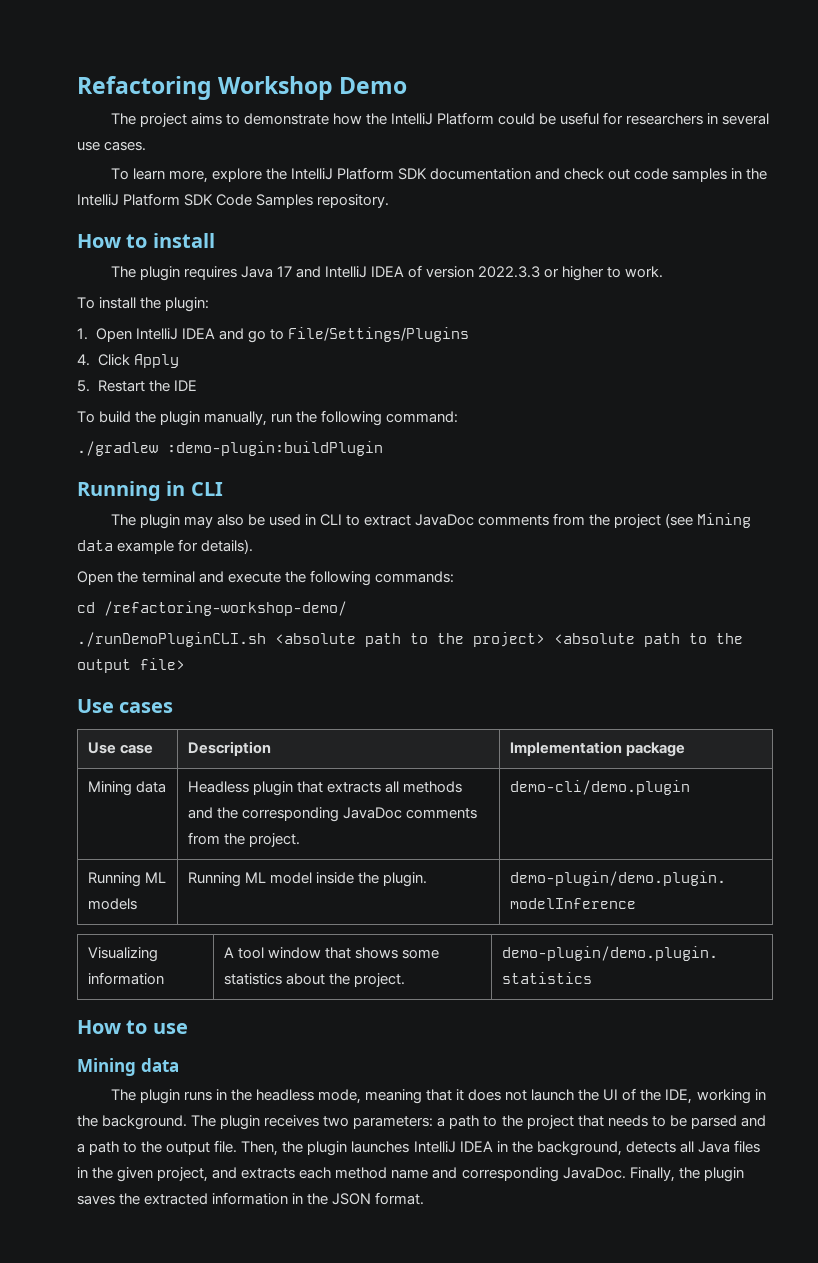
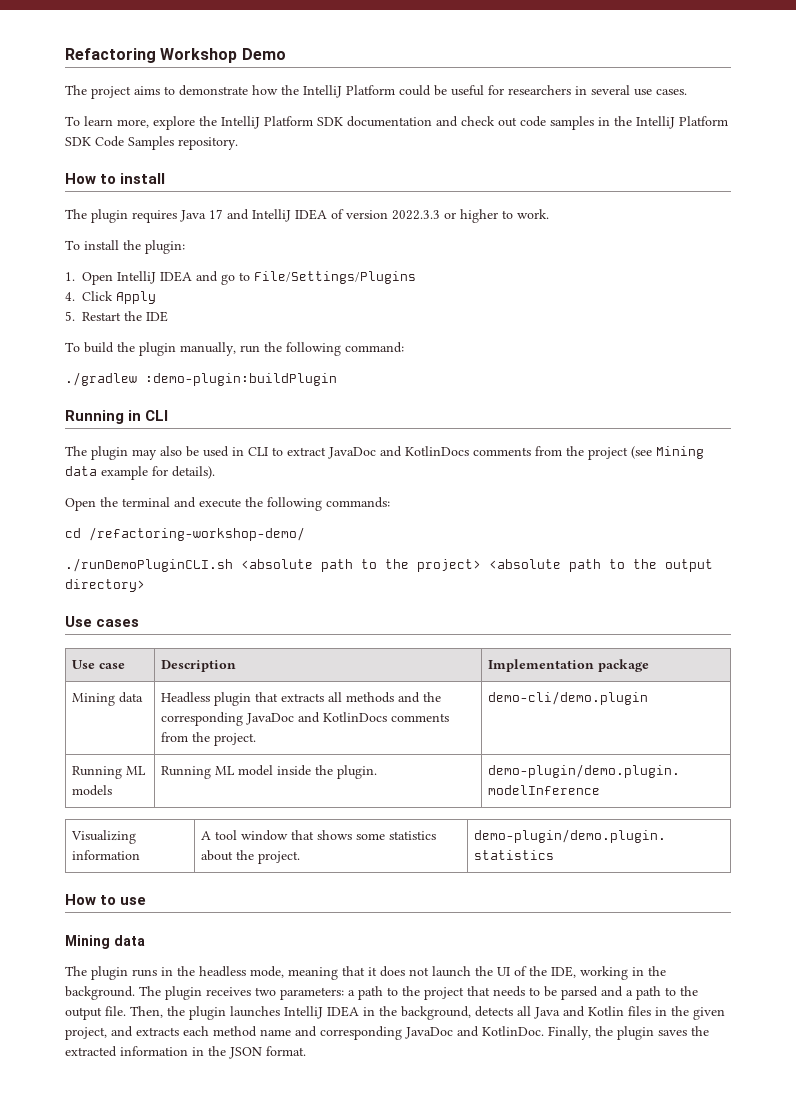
(475, 520) none -> [380,446,469,457] and KotlinDocs
[140,658,185,670] file> -> [65,579,145,592] directory>
(402, 813) none -> [298,712,388,723] and KotlinDocs
(730, 1147) none -> [563,1006,624,1017] and Kotlin
[562,1167,626,1179] JavaDoc. -> [405,1026,544,1039] JavaDoc and KotlinDoc.

